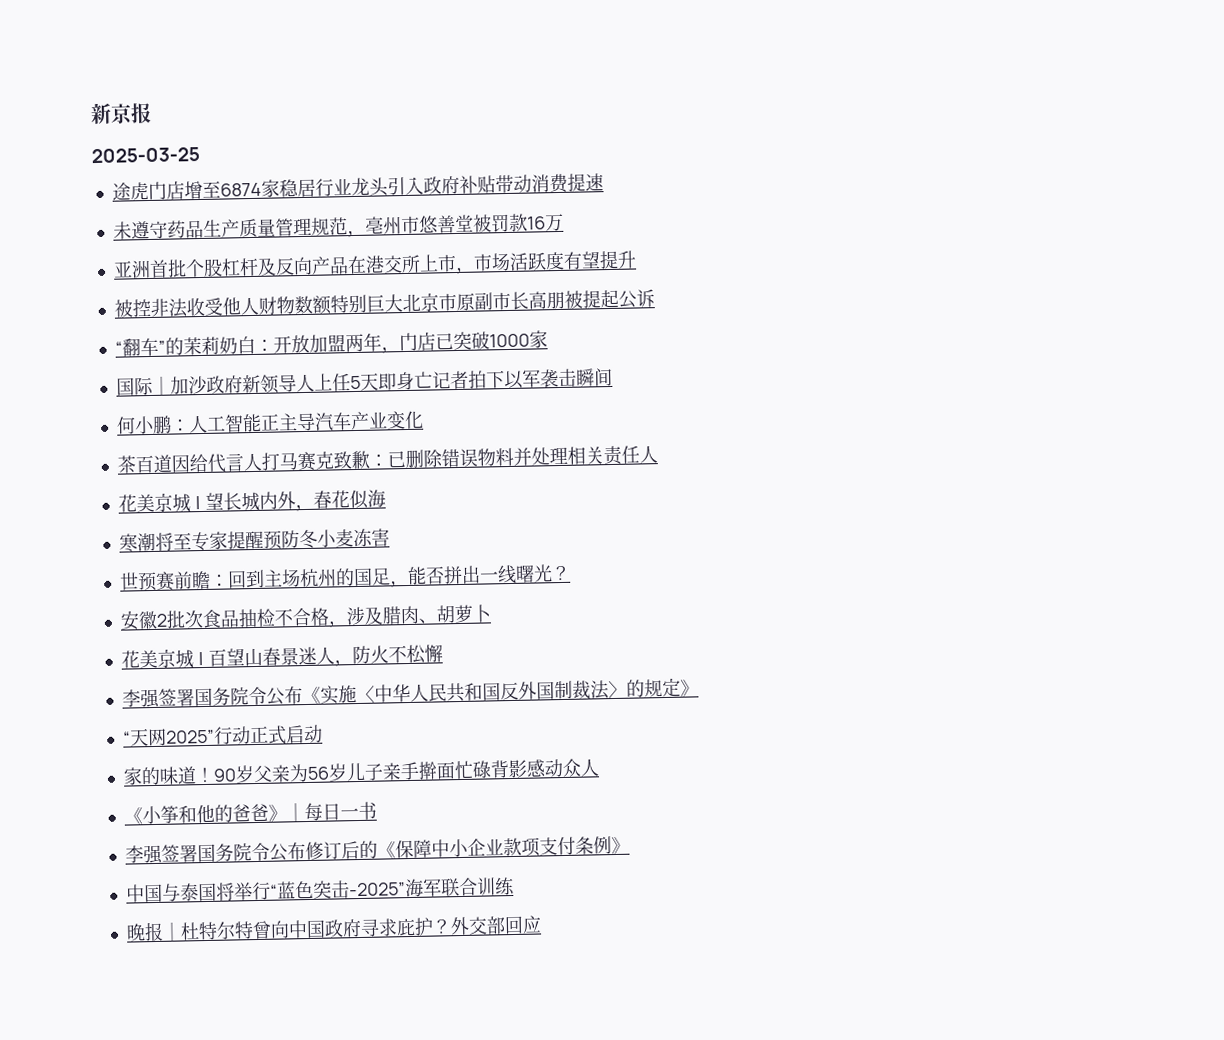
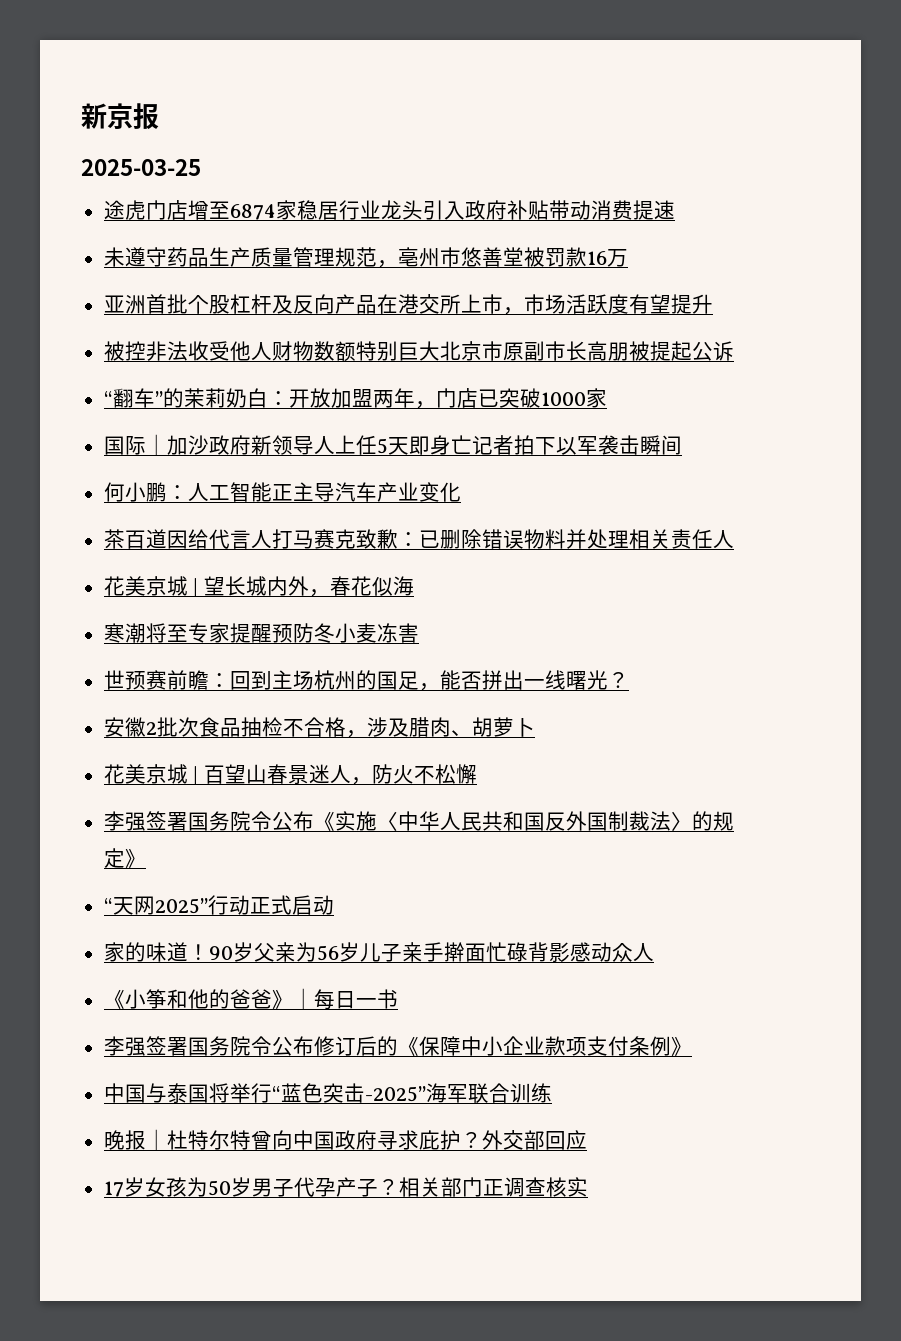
(542, 924) none -> [103,1177,588,1197] // 17岁女孩为50岁男子代孕产子？相关部门正调查核实

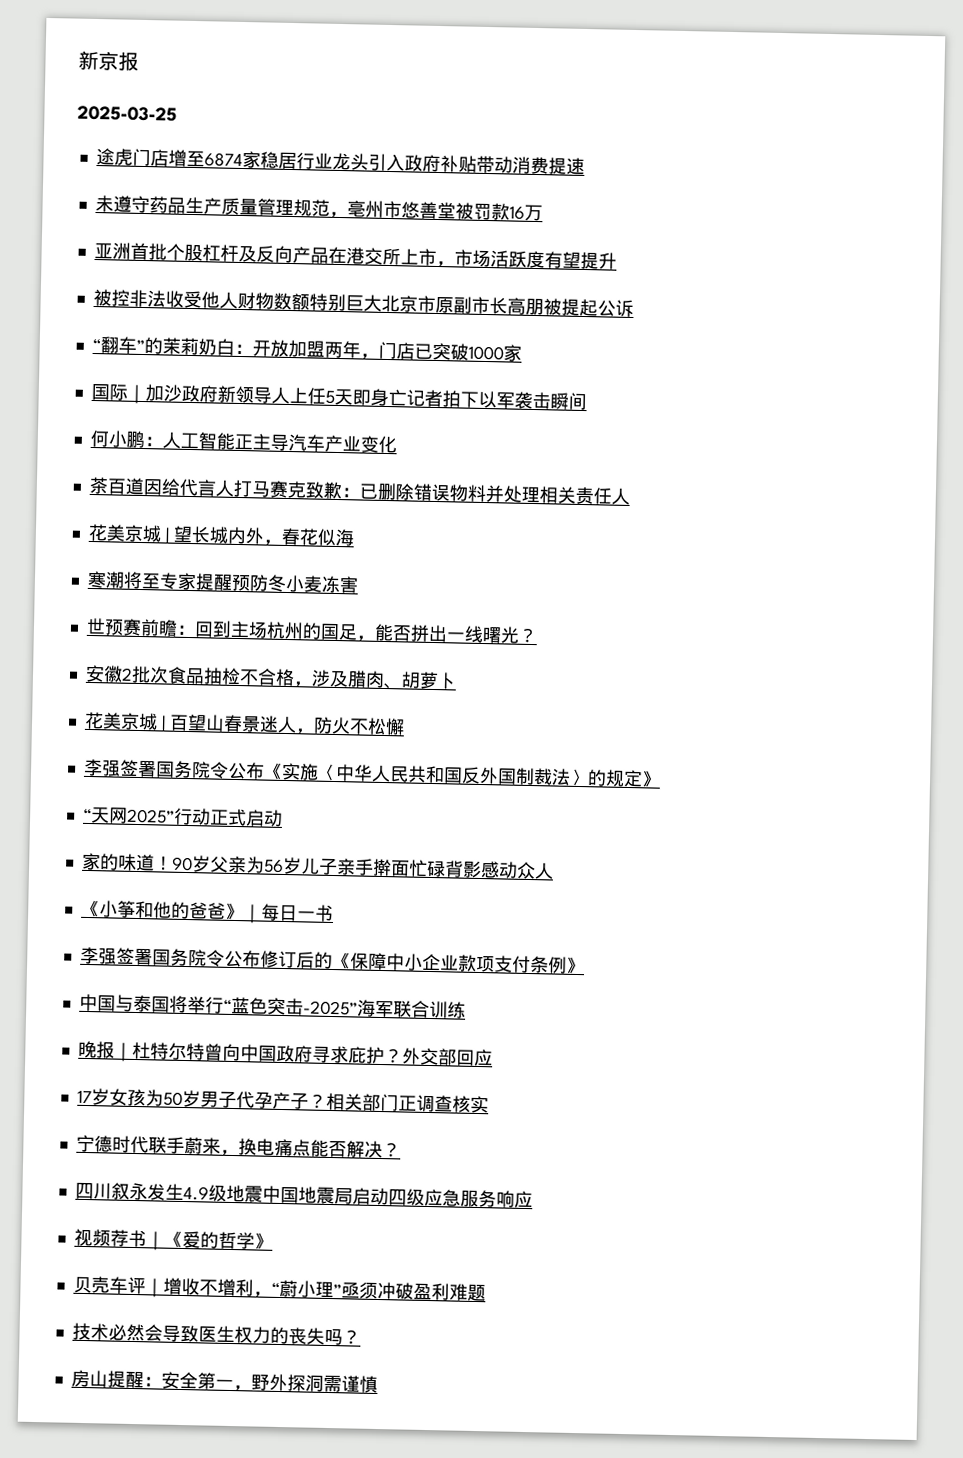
(588, 1187) none -> [75,1134,401,1159] [74,1182,533,1209] [73,1228,273,1251] [72,1276,486,1302] [71,1322,361,1346] [70,1369,378,1394] // 宁德时代联手蔚来，换电痛点能否解决？ // 四川叙永发生4.9级地震中国地震局启动四级应急服务响应 // 视频荐书｜《爱的哲学》 // 贝壳车评｜增收不增利，“蔚小理”亟须冲破盈利难题 // 技术必然会导致医生权力的丧失吗？ // 房山提醒：安全第一，野外探洞需谨慎

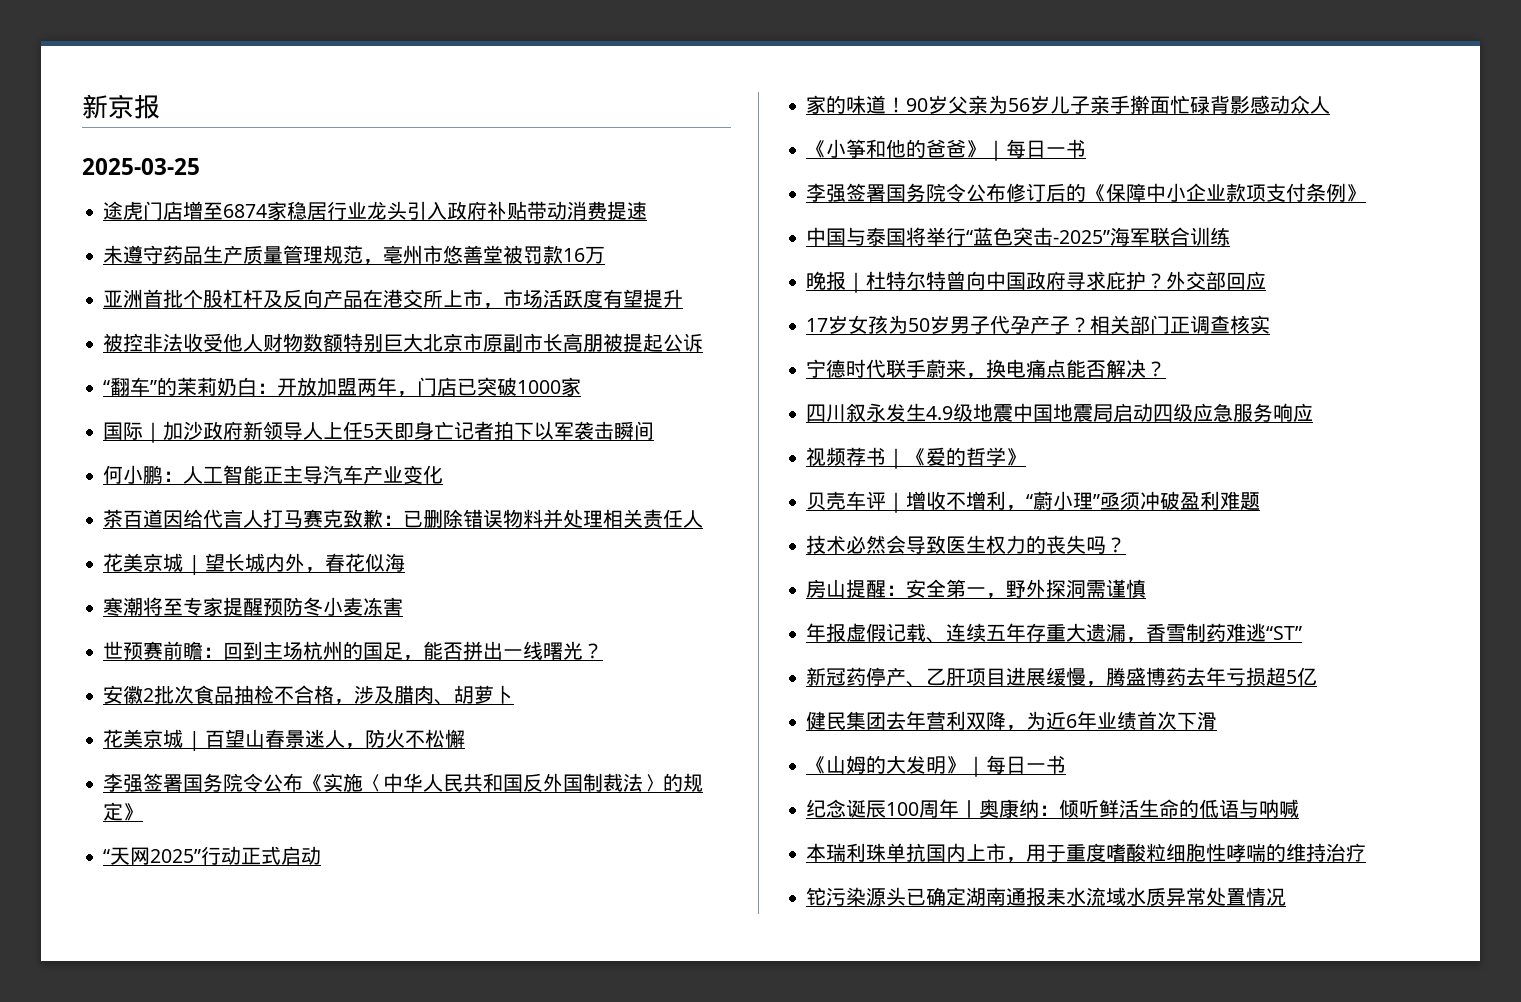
(378, 1384) none -> [806,623,1303,643] [806,667,1318,687] [806,711,1218,731] [806,755,1067,777] [806,799,1300,818] [806,843,1367,863] [806,887,1287,906] // 年报虚假记载、连续五年存重大遗漏，香雪制药难逃“ST” // 新冠药停产、乙肝项目进展缓慢，腾盛博药去年亏损超5亿 // 健民集团去年营利双降，为近6年业绩首次下滑 // 《山姆的大发明》｜每日一书 // 纪念诞辰100周年丨奥康纳：倾听鲜活生命的低语与呐喊 // 本瑞利珠单抗国内上市，用于重度嗜酸粒细胞性哮喘的维持治疗 // 铊污染源头已确定湖南通报耒水流域水质异常处置情况

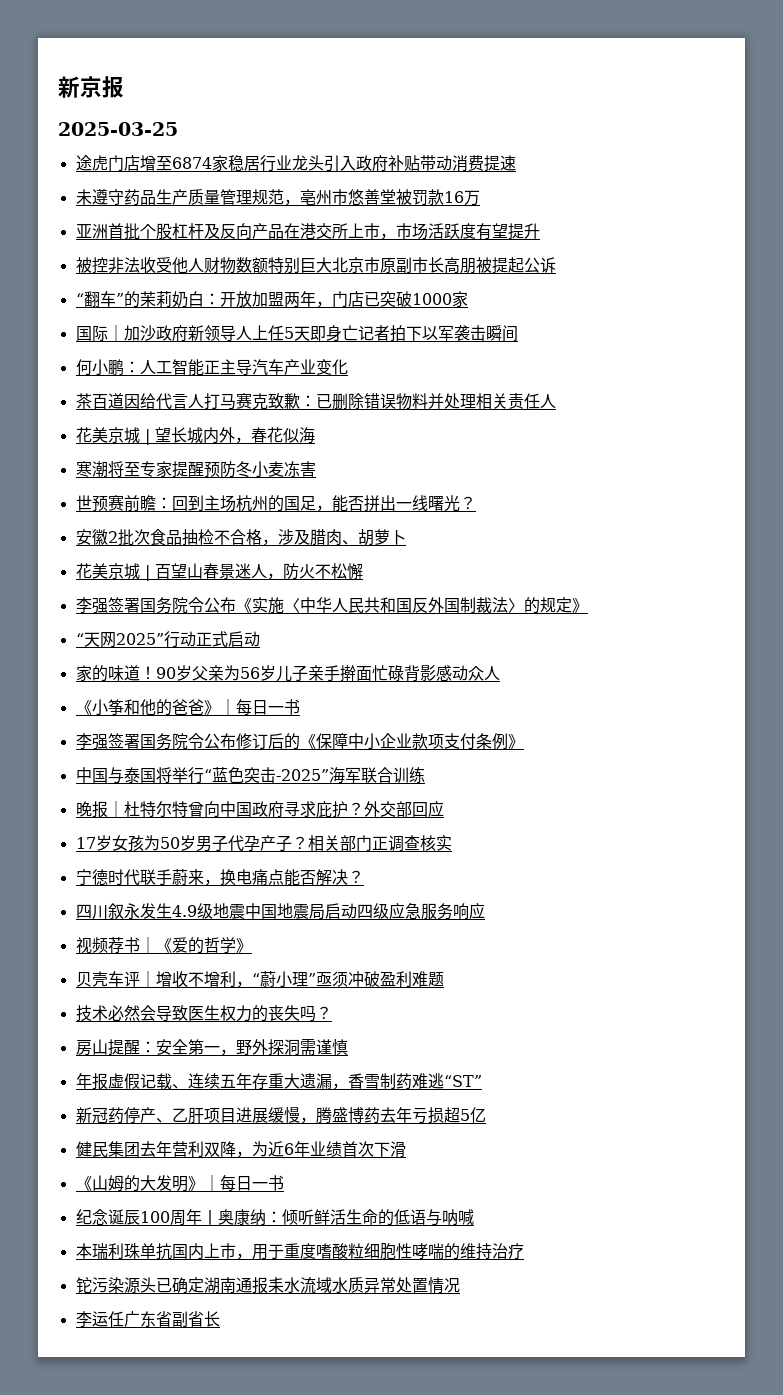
(1287, 897) none -> [75,1311,220,1328] // 李运任广东省副省长

